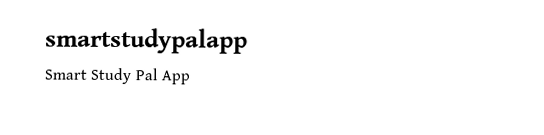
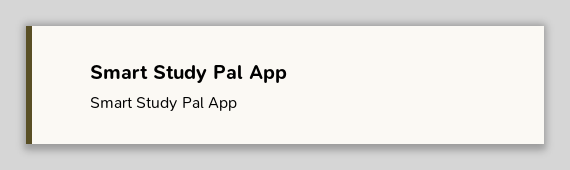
[45,27,248,54] smartstudypalapp -> [90,65,287,83] Smart Study Pal App

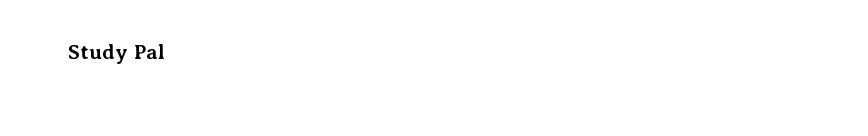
[90,65,287,83] [90,97,237,112] Smart Study Pal App // Smart Study Pal App -> [68,44,165,64] Study Pal

